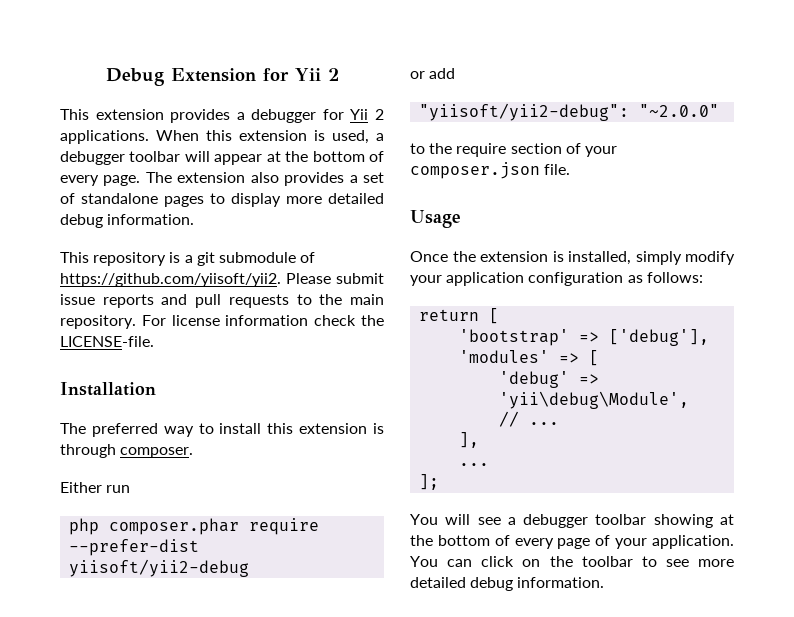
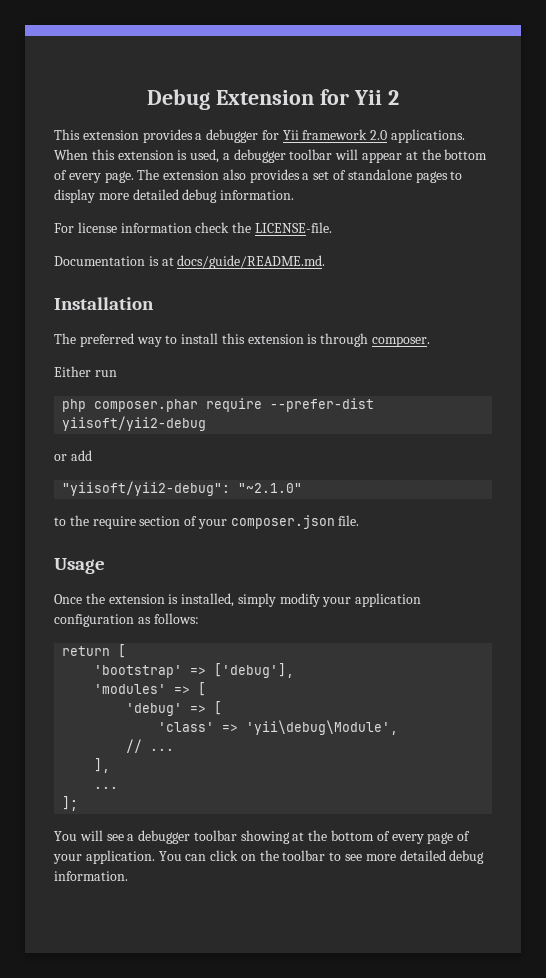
[374,109,384,120] 2 -> [302,129,388,140] framework 2.0
[60,252,316,266] [60,273,384,287] [60,294,384,308] [60,315,136,329] This repository is a git submodule of https://github.com/yiisoft/yii2. Please submit issue reports and pull requests to the main repository. -> (295, 195) none
(154, 341) none -> [54,255,326,269] // Documentation is at docs/guide/README.md.
[639,104,720,117] "~2.0.0" -> [238,483,303,493] "~2.1.0"
(600, 379) none -> [214,701,223,715] [158,722,239,732] [ // 'class' =>

